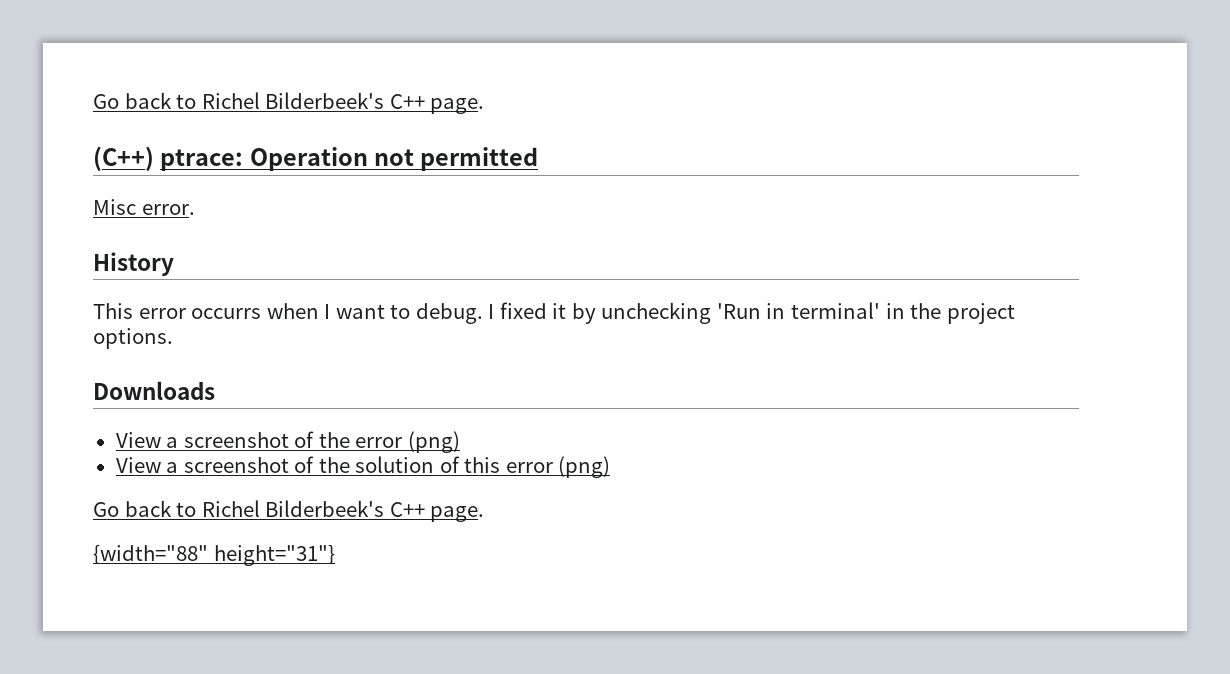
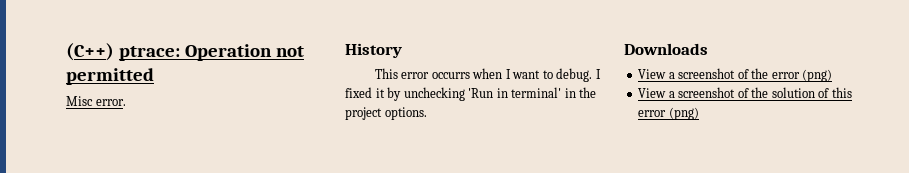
[93,92,485,114] Go back to Richel Bilderbeek's C++ page. // -> (66, 52) none
[93,500,485,522] [93,544,335,566] // Go back to Richel Bilderbeek's C++ page. // {width="88" height="31"} -> (699, 113) none

